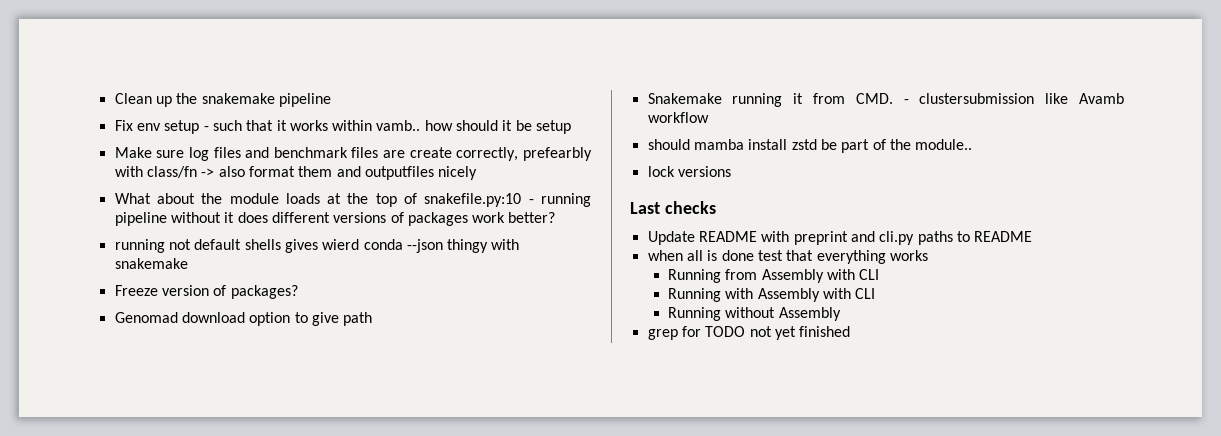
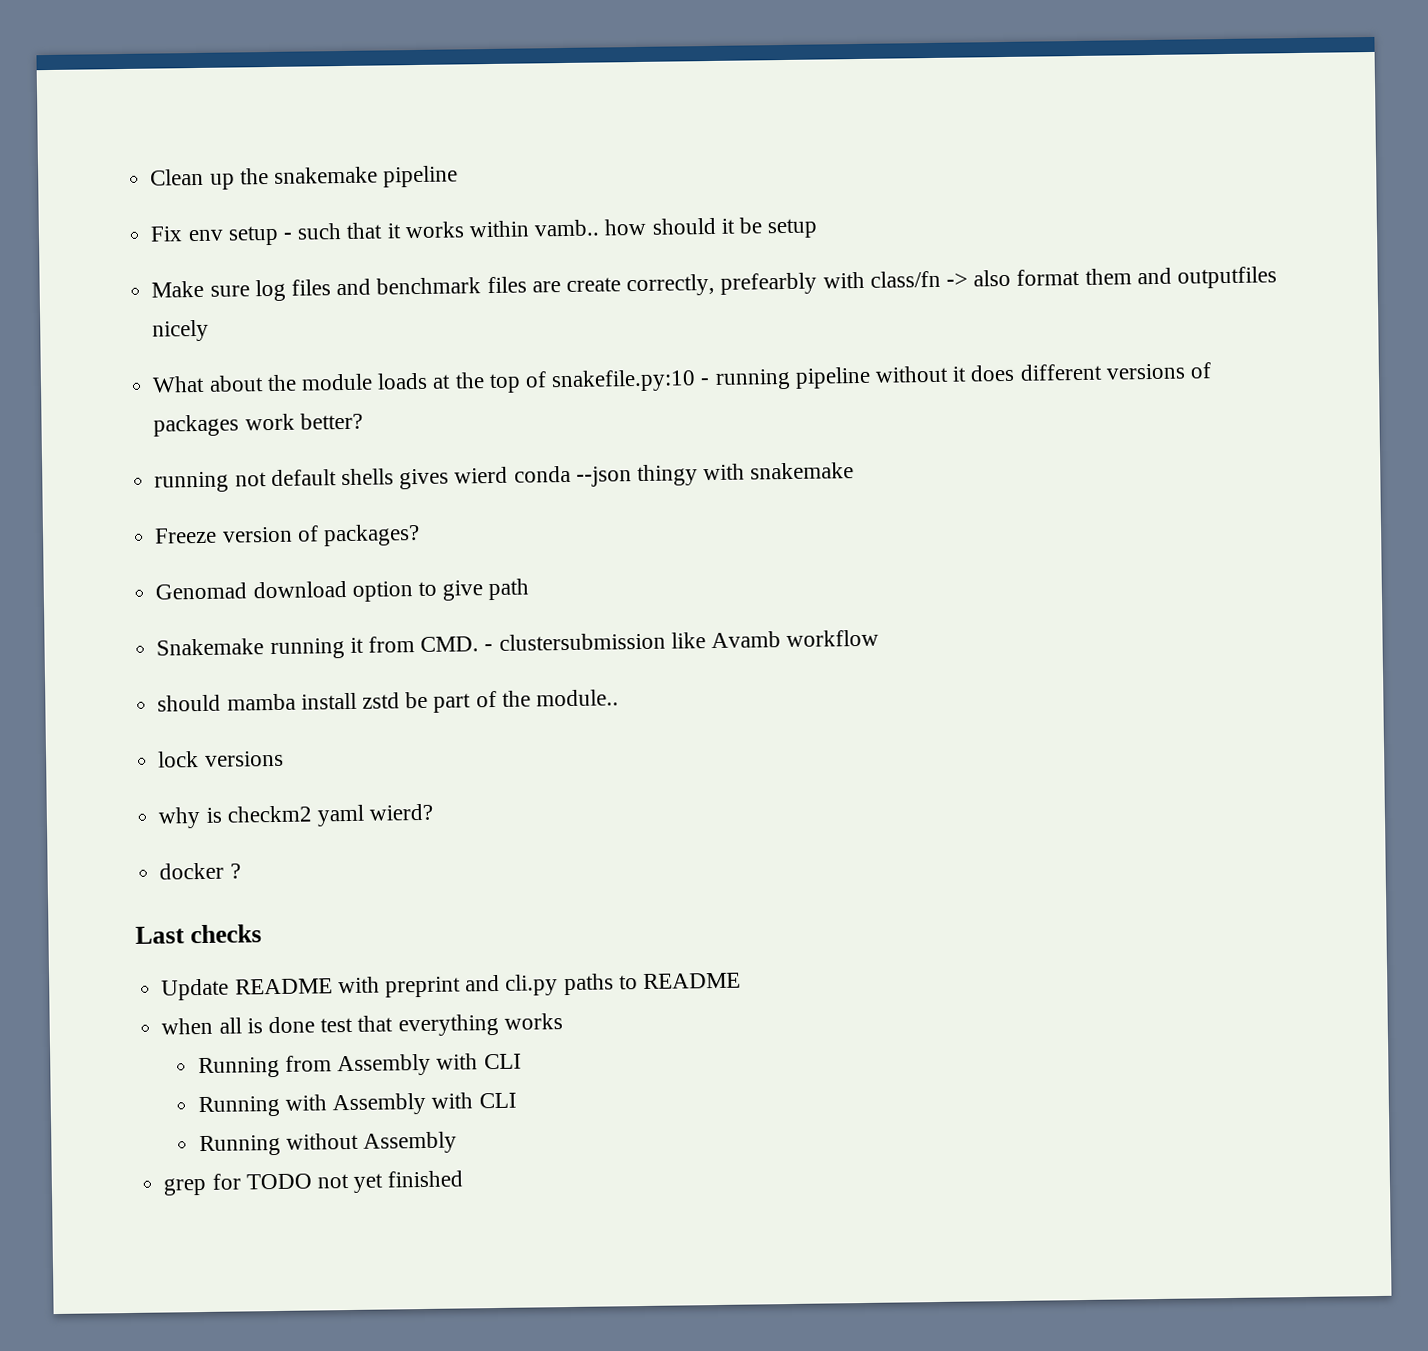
(731, 171) none -> [158,803,434,829] [159,862,241,880] // why is checkm2 yaml wierd? // docker ?

